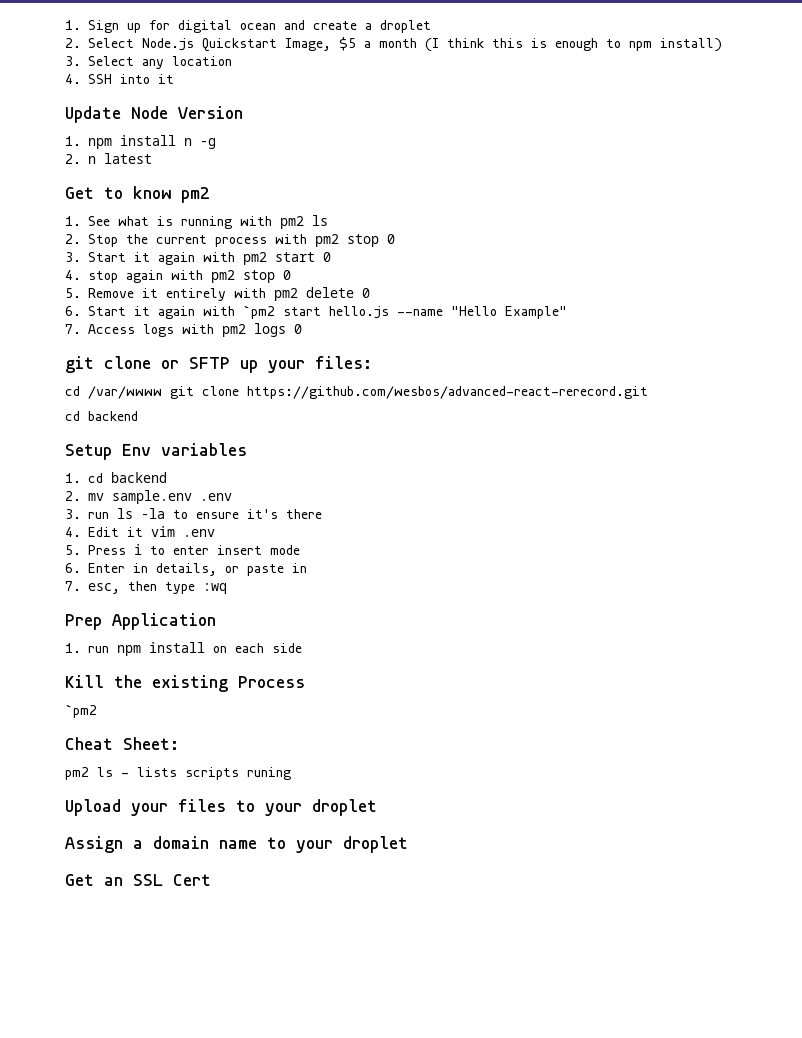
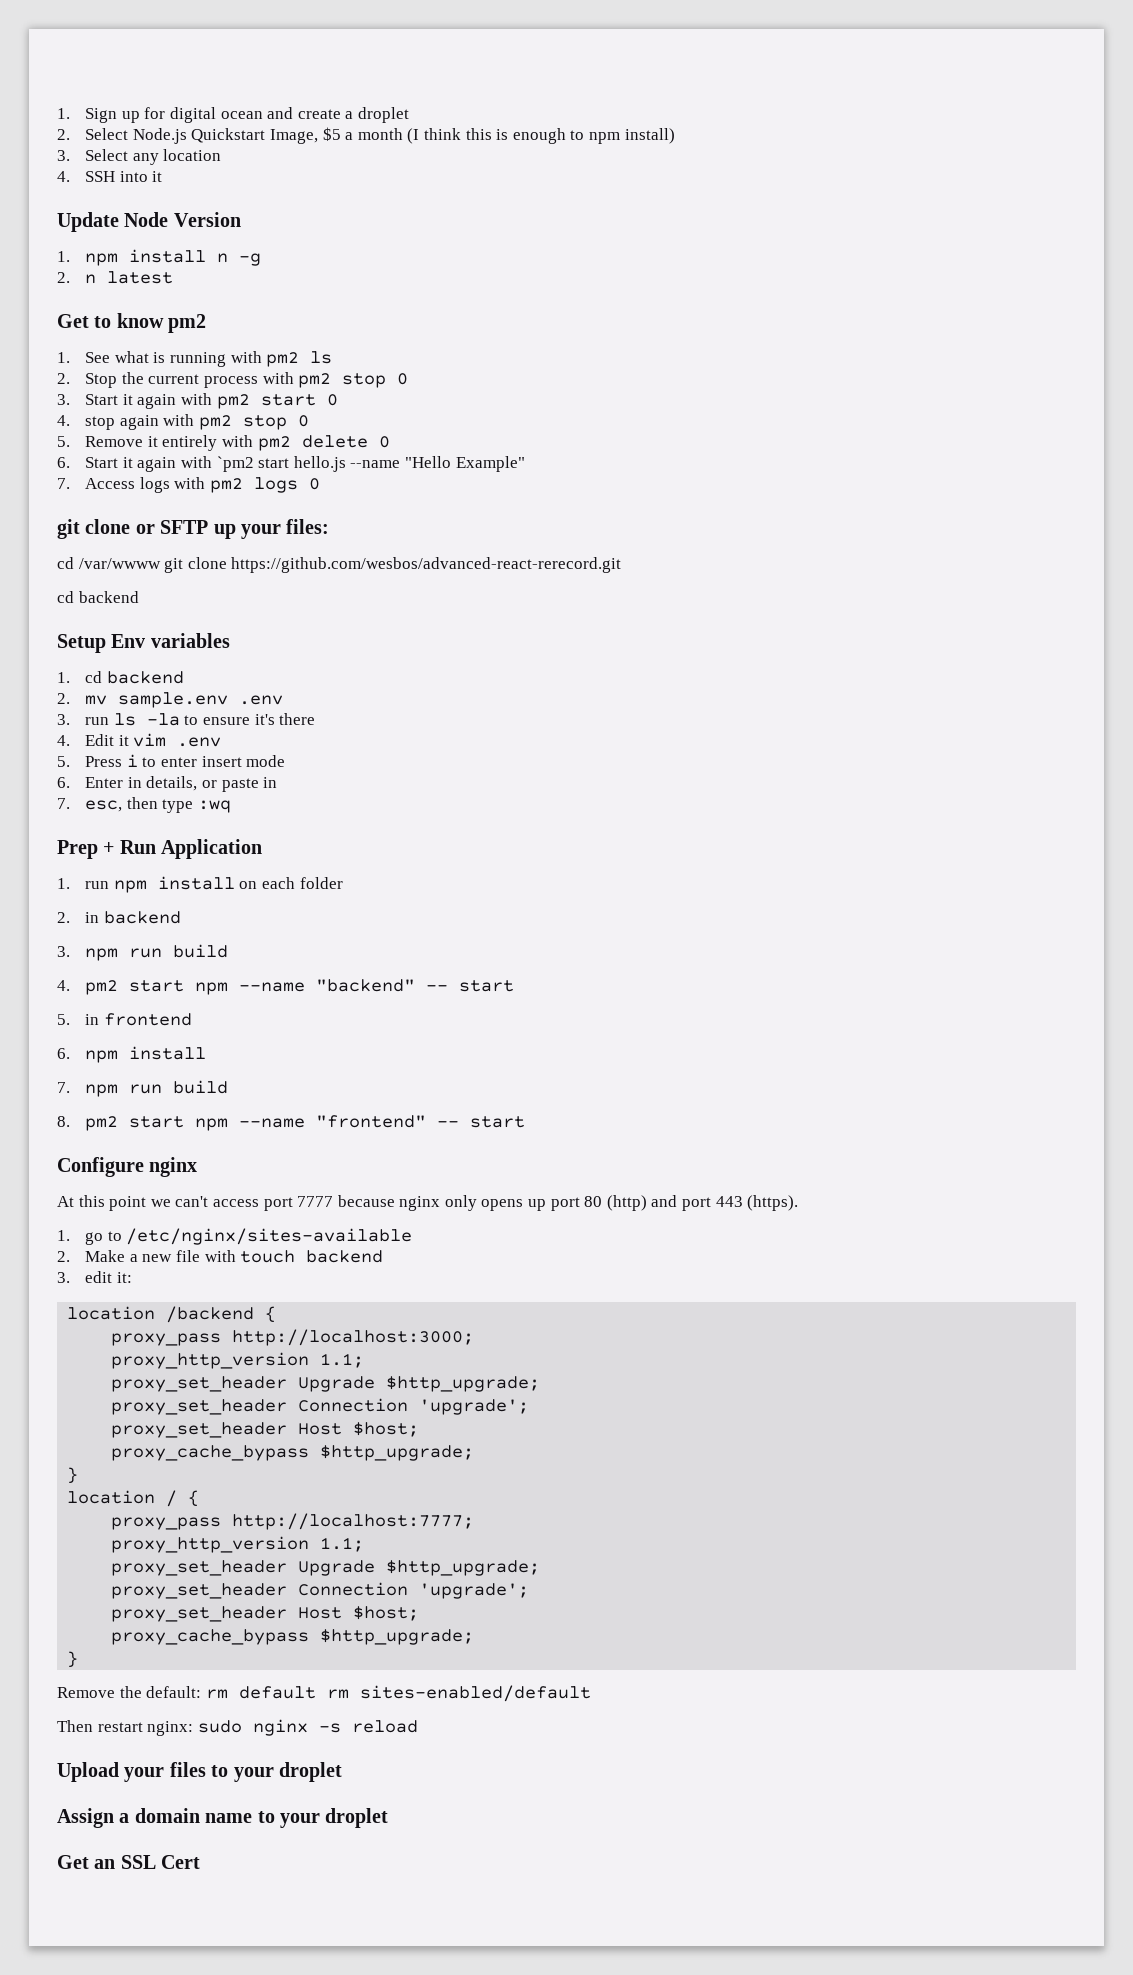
(102, 622) none -> [103,840,156,854] + Run
[272,643,302,653] [65,675,305,692] [65,704,97,718] [65,737,179,750] [65,767,291,780] side // Kill the existing Process // `pm2 // Cheat Sheet: // pm2 ls - lists scripts runing -> [299,877,343,889] [57,911,181,924] [57,944,229,961] [57,979,515,995] [57,1013,192,1026] [57,1046,207,1063] [57,1080,229,1097] [57,1115,526,1131] [57,1157,198,1177] [57,1195,799,1211] [57,1228,413,1245] [57,1250,384,1263] [57,1271,132,1283] [67,1306,277,1323] [111,1329,475,1346] [111,1352,365,1369] [111,1376,541,1392] [111,1398,530,1415] [111,1422,420,1438] [111,1445,475,1461] [67,1467,79,1484] [67,1490,200,1507] [111,1513,475,1530] [111,1536,365,1553] [111,1560,541,1576] [111,1582,530,1599] [111,1606,420,1622] [111,1629,475,1645] [67,1651,79,1668] [57,1685,591,1702] [57,1719,418,1736] folder // 2. in backend // 3. npm run build // 4. pm2 start npm --name "backend" -- start // 5. in frontend // 6. npm install // 7. npm run build // 8. pm2 start npm --name "frontend" -- start // Configure nginx // At this point we can't access port 7777 because nginx only opens up port 80 (http) and port 443 (https). // 1. go to /etc/nginx/sites-available // 2. Make a new file with touch backend // 3. edit it: // location /backend { // proxy_pass http://localhost:3000; // proxy_http_version 1.1; // proxy_set_header Upgrade $http_upgrade; // proxy_set_header Connection 'upgrade'; // proxy_set_header Host $host; // proxy_cache_bypass $http_upgrade; // } // location / { // proxy_pass http://localhost:7777; // proxy_http_version 1.1; // proxy_set_header Upgrade $http_upgrade; // proxy_set_header Connection 'upgrade'; // proxy_set_header Host $host; // proxy_cache_bypass $http_upgrade; // } // Remove the default: rm default rm sites-enabled/default // Then restart nginx: sudo nginx -s reload

